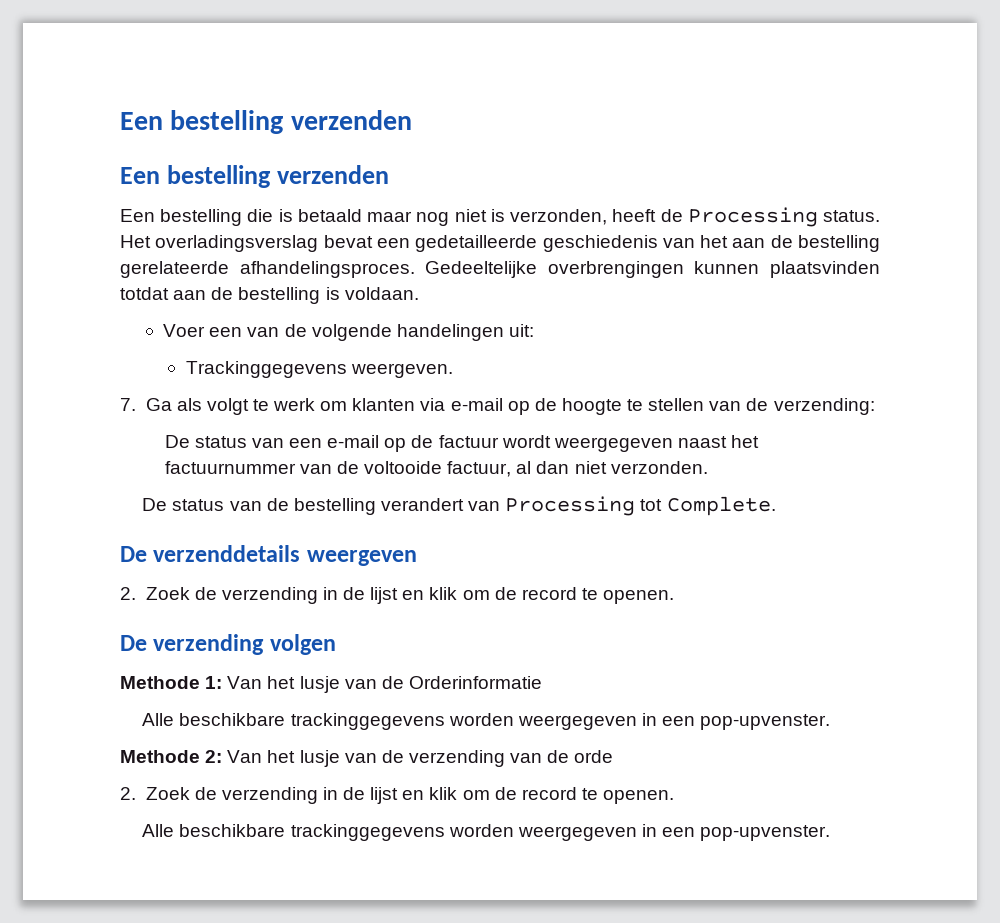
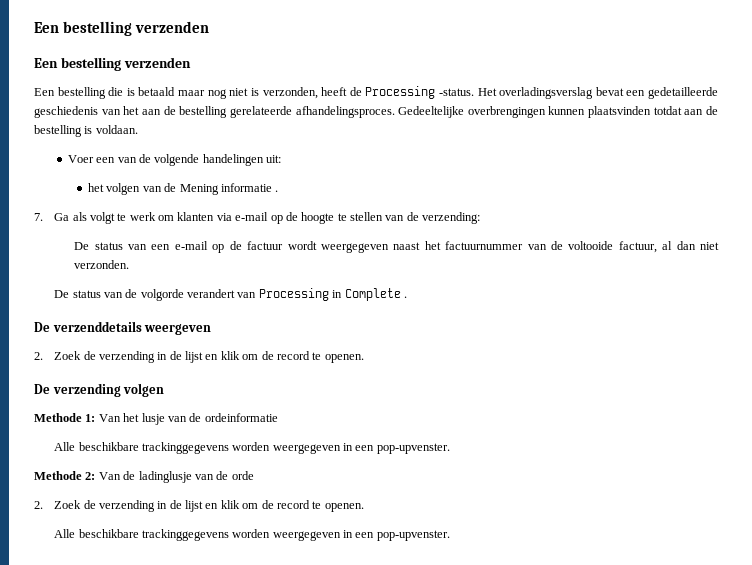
[823,210,881,222] status. -> [438,88,474,96] -status.
[185,361,453,378] Trackinggegevens weergeven. -> [88,183,279,195] het volgen van de Mening informatie .
[293,498,376,515] bestelling -> [140,289,184,301] volgorde
[640,496,776,516] tot Complete. -> [332,288,407,301] in Complete .
[408,676,542,689] Orderinformatie -> [204,413,278,422] ordeinformatie
[267,750,505,767] het lusje van de verzending -> [123,471,192,483] de ladinglusje

